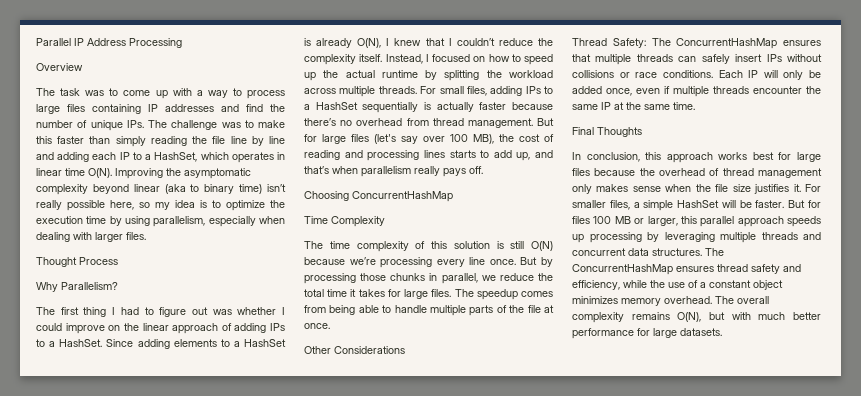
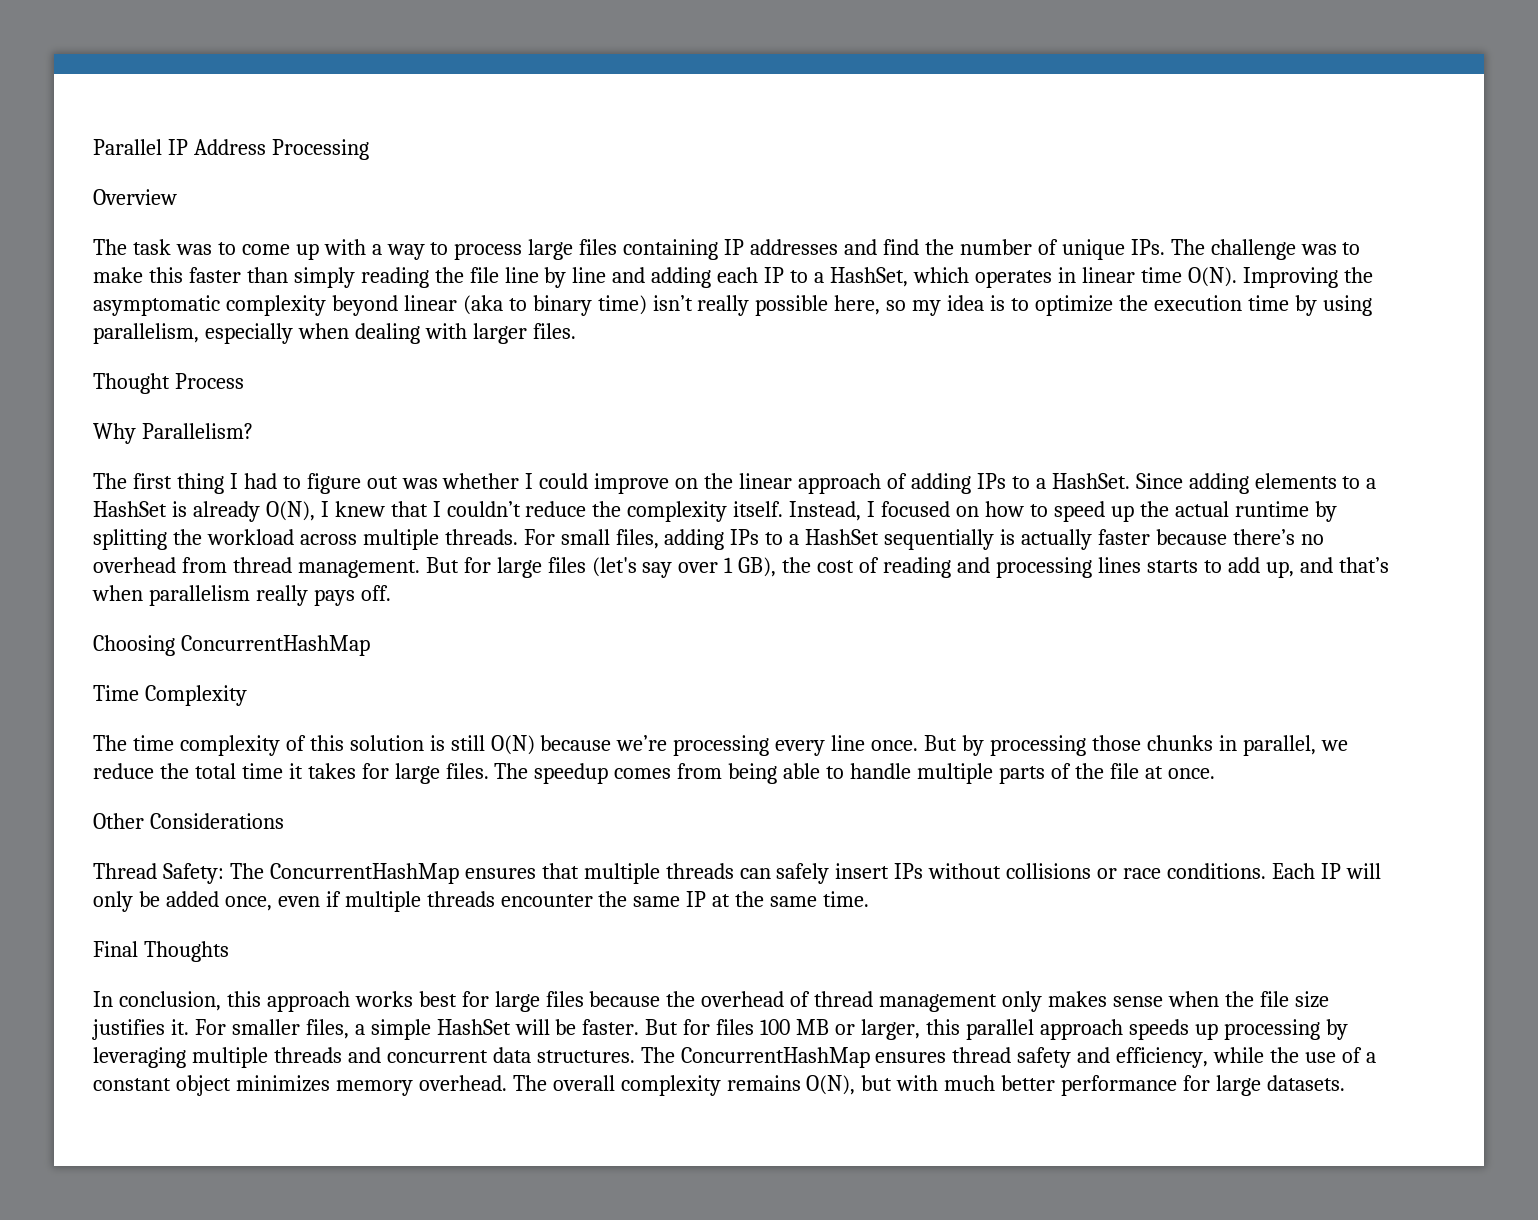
[450,134,494,144] 100 MB), -> [724,557,777,577] 1 GB),

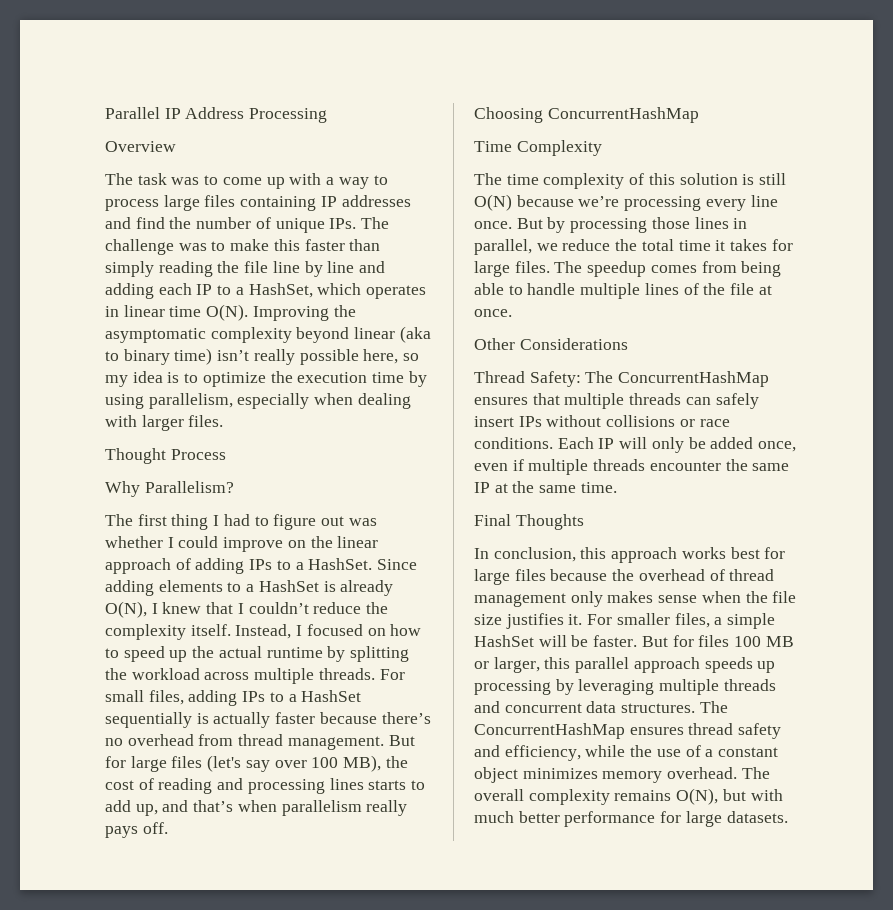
[724,557,777,577] 1 GB), -> [311,755,382,772] 100 MB),
[1146,735,1213,751] chunks -> [694,217,729,229] lines
[998,766,1045,784] parts -> [644,283,679,295] lines

